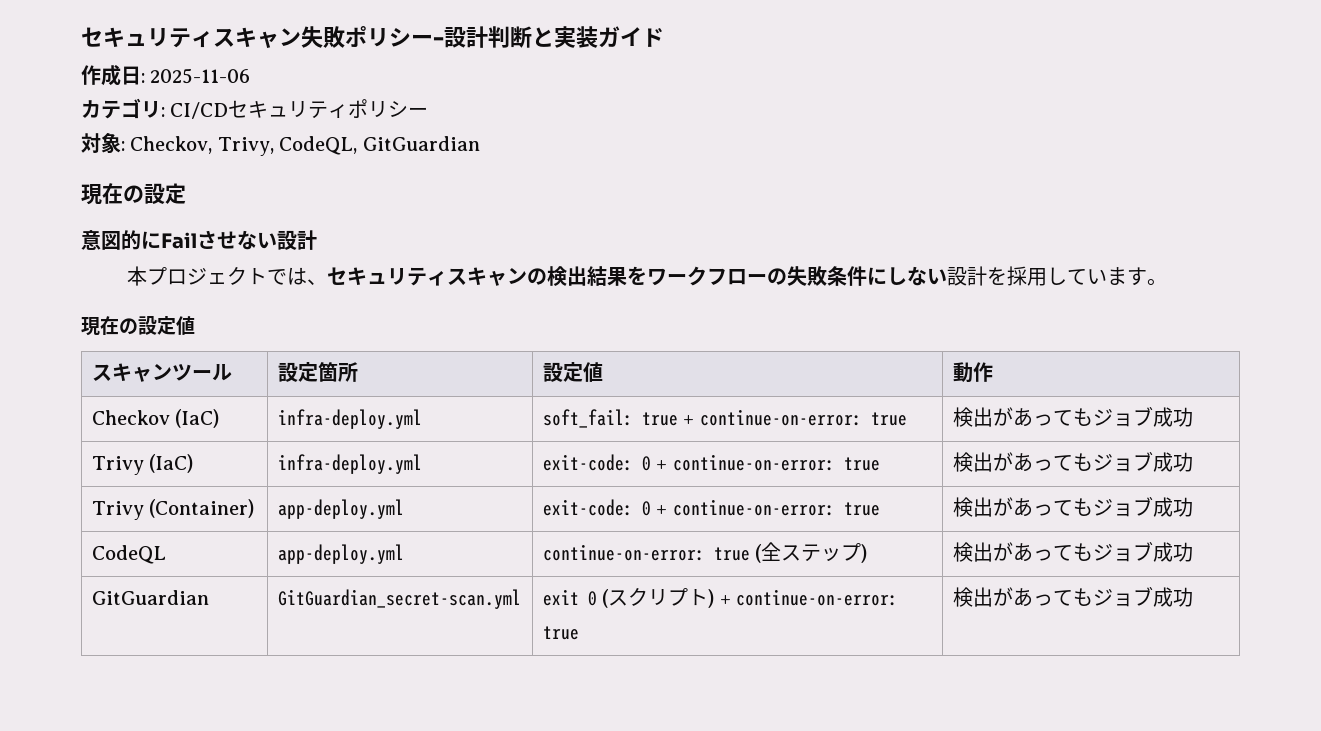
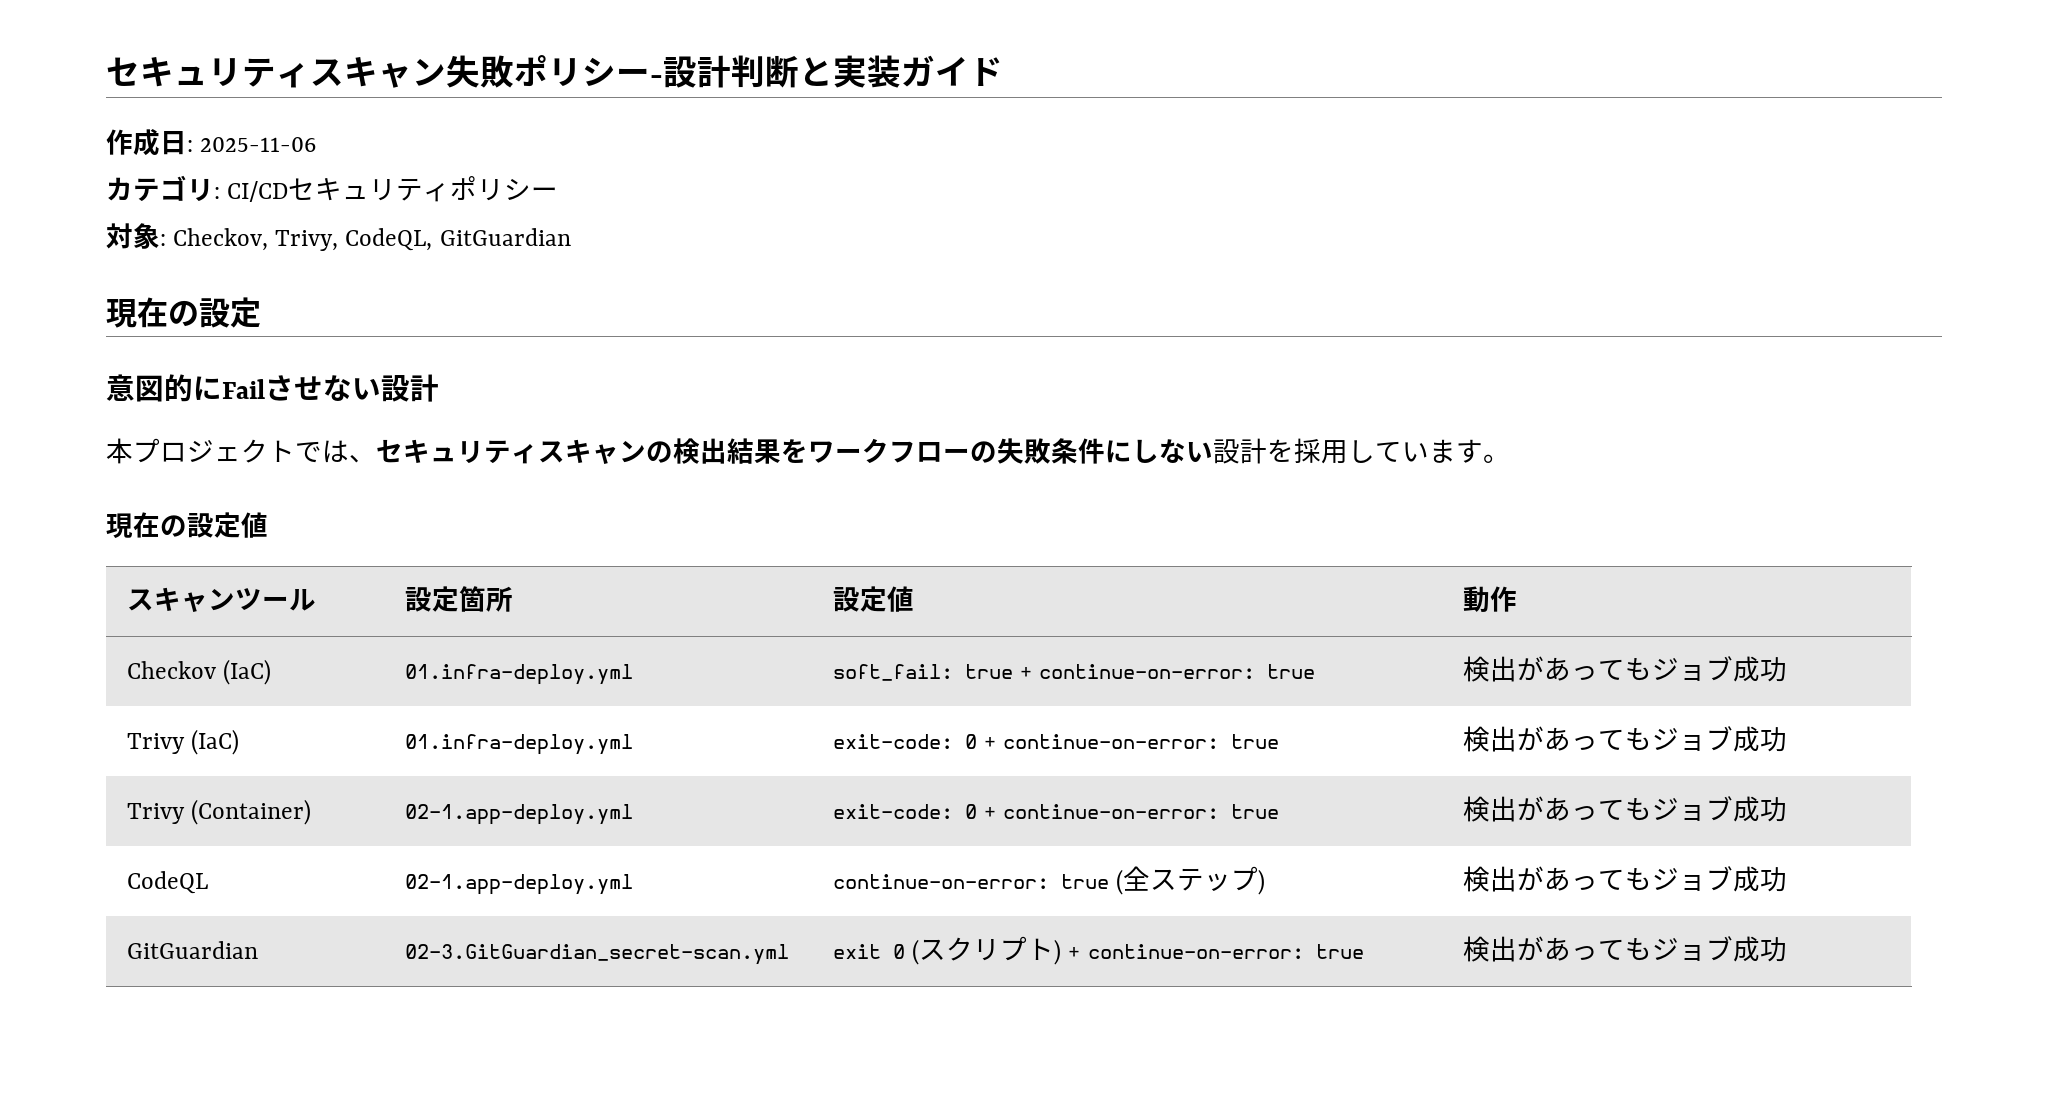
[277,409,422,429] infra-deploy.yml -> [405,664,634,685] 01.infra-deploy.yml
[277,454,422,474] infra-deploy.yml -> [405,734,634,755] 01.infra-deploy.yml
[277,499,404,519] app-deploy.yml -> [405,804,634,825] 02-1.app-deploy.yml
[277,544,404,564] app-deploy.yml -> [405,874,634,895] 02-1.app-deploy.yml
[277,589,521,609] GitGuardian_secret-scan.yml -> [405,944,790,965] 02-3.GitGuardian_secret-scan.yml

